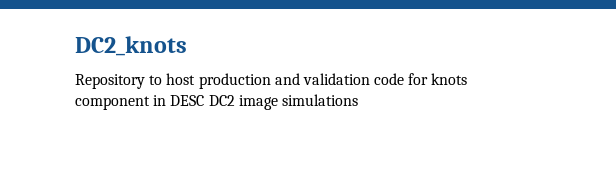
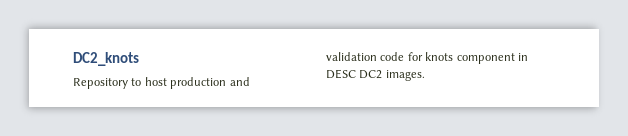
[238,94,358,110] image simulations -> [385,70,425,81] images.

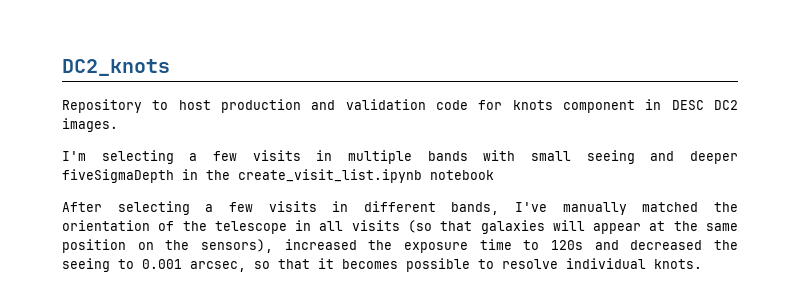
(425, 75) none -> [62,150,738,164] [62,169,494,183] [62,201,738,215] [62,220,739,234] [62,239,738,253] [62,258,702,272] // I'm selecting a few visits in multiple bands with small seeing and deeper fiveSigmaDepth in the create_visit_list.ipynb notebook // After selecting a few visits in different bands, I've manually matched the orientation of the telescope in all visits (so that galaxies will appear at the same position on the sensors), increased the exposure time to 120s and decreased the seeing to 0.001 arcsec, so that it becomes possible to resolve individual knots.

